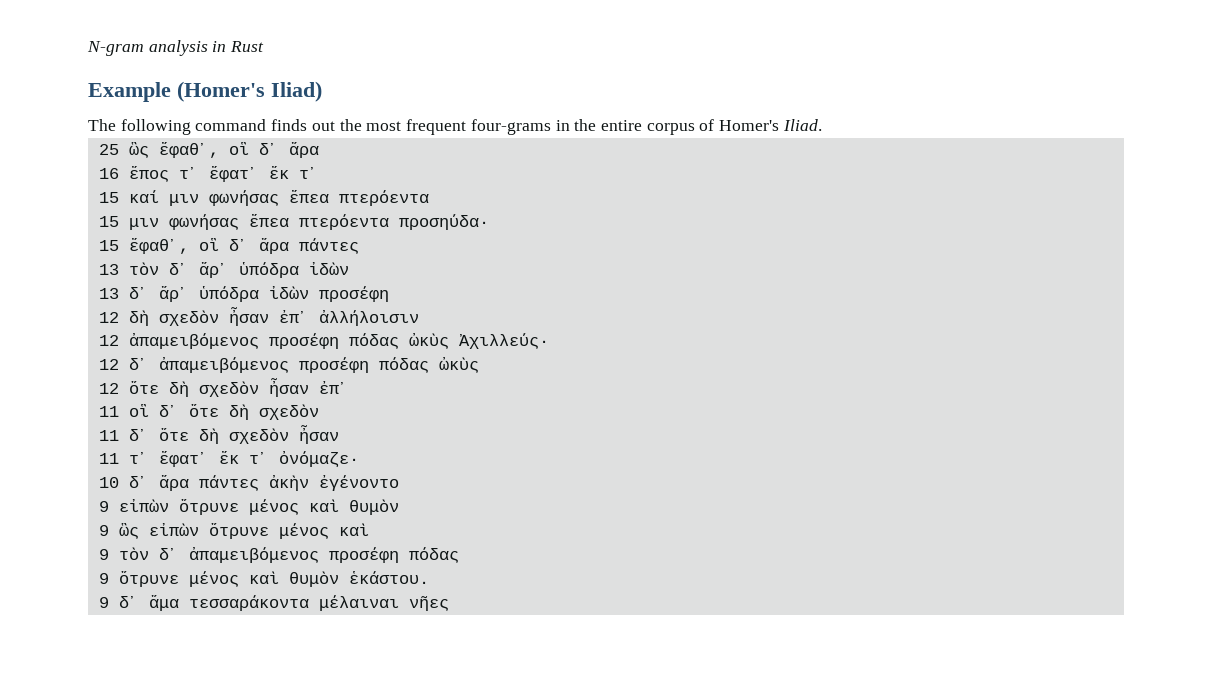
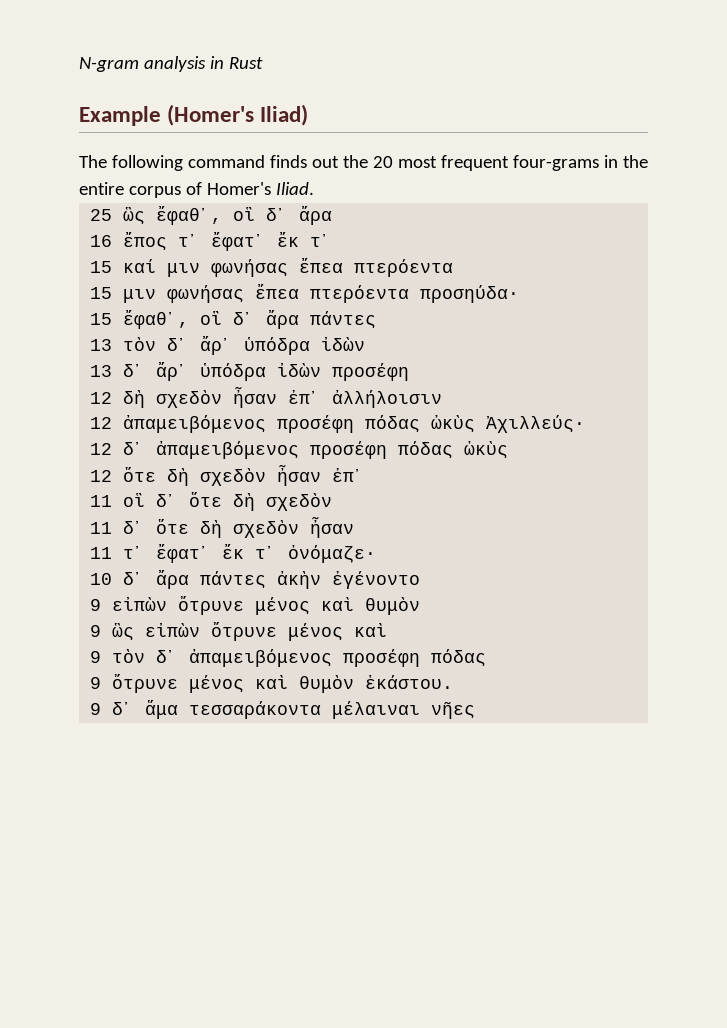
(362, 125) none -> [372,156,393,168] 20

